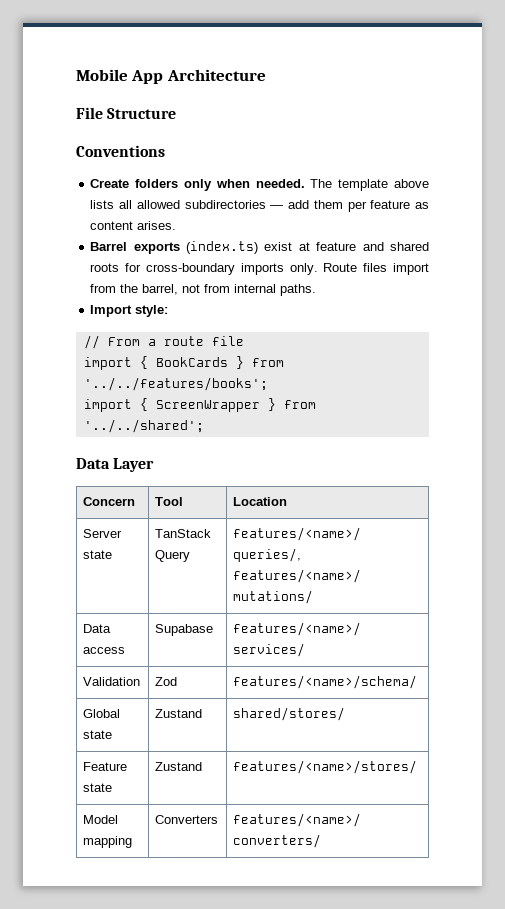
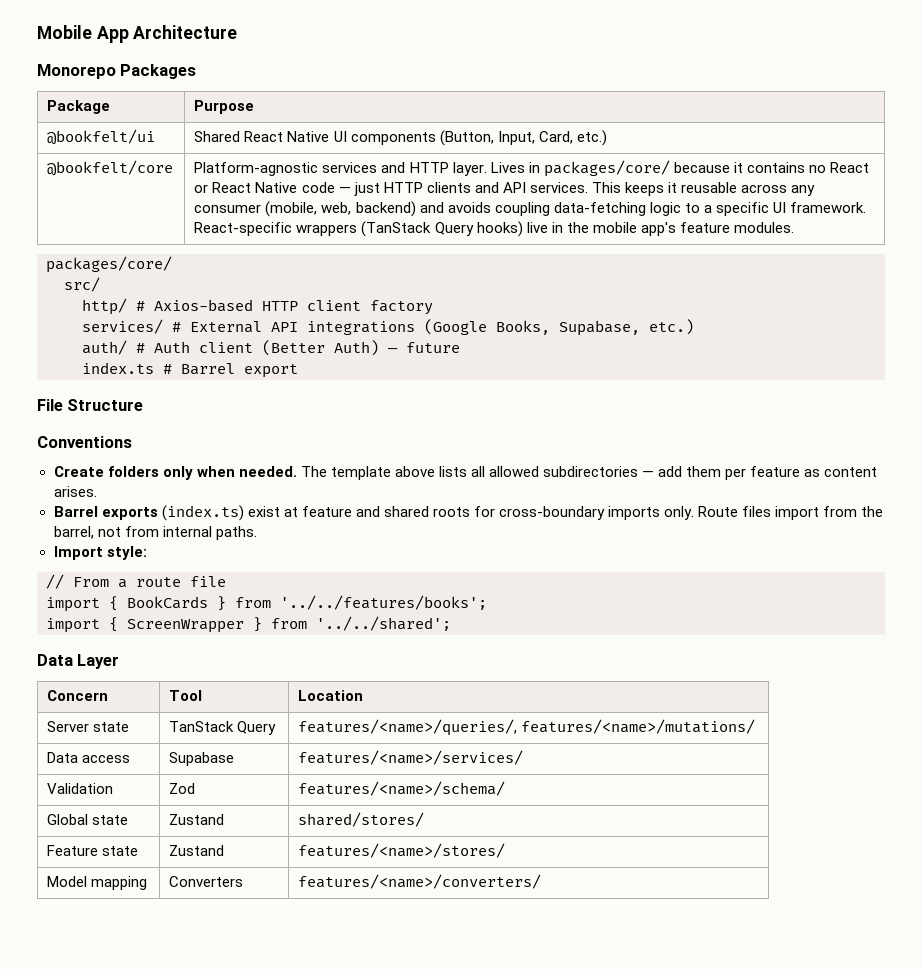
(266, 75) none -> [37,64,197,79] [47,100,111,114] [194,100,255,114] [47,129,156,145] [194,130,607,146] [47,160,174,176] [194,160,869,177] [194,182,816,196] [194,201,867,217] [194,221,794,237] [46,256,172,273] [64,277,100,292] [82,298,433,315] [82,319,694,336] [82,340,460,356] [82,362,298,378] // Monorepo Packages // Package | Purpose // @bookfelt/ui | Shared React Native UI components (Button, Input, Card, etc.) // @bookfelt/core | Platform-agnostic services and HTTP layer. Lives in packages/core/ because it contains no React or React Native code — just HTTP clients and API services. This keeps it reusable across any consumer (mobile, web, backend) and avoids coupling data-fetching logic to a specific UI framework. React-specific wrappers (TanStack Query hooks) live in the mobile app's feature modules. // packages/core/ // src/ // http/ # Axios-based HTTP client factory // services/ # External API integrations (Google Books, Supabase, etc.) // auth/ # Auth client (Better Auth) — future // index.ts # Barrel export

